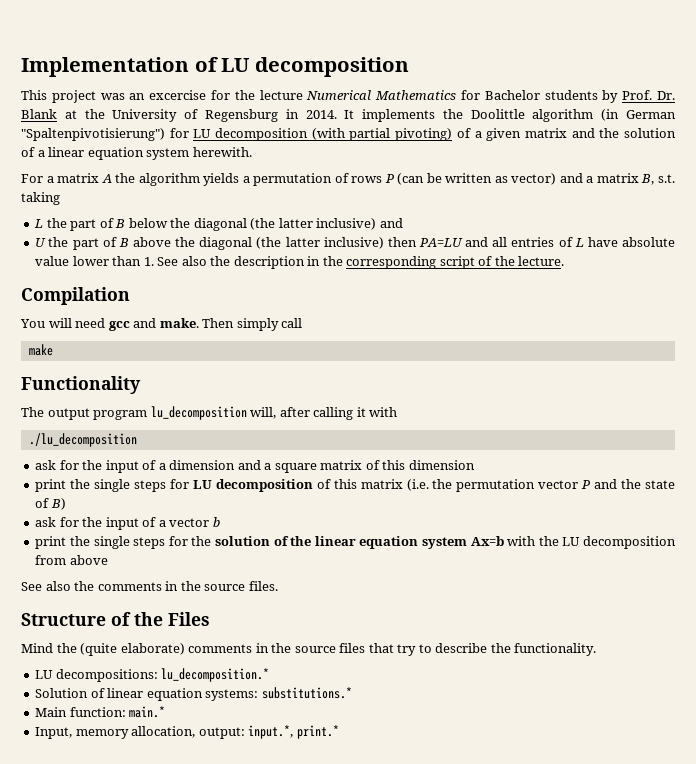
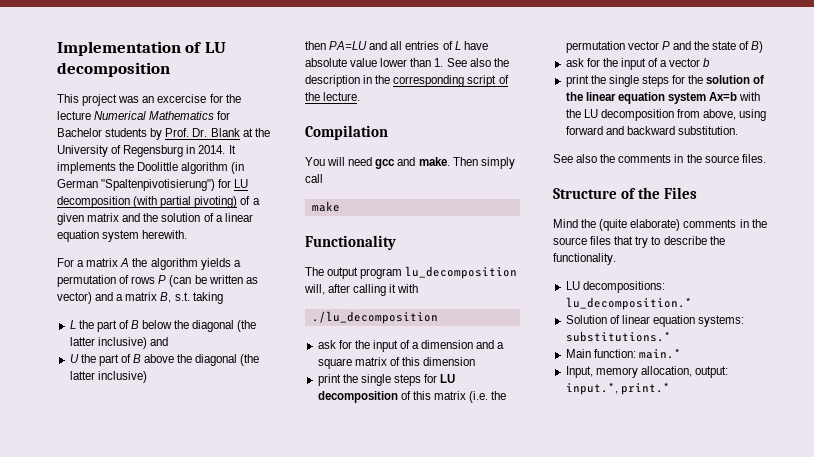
(384, 243) none -> (147, 377) //
[69,555,108,565] above -> [703,109,767,121] [565,126,738,135] above, using forward and backward substitution.

